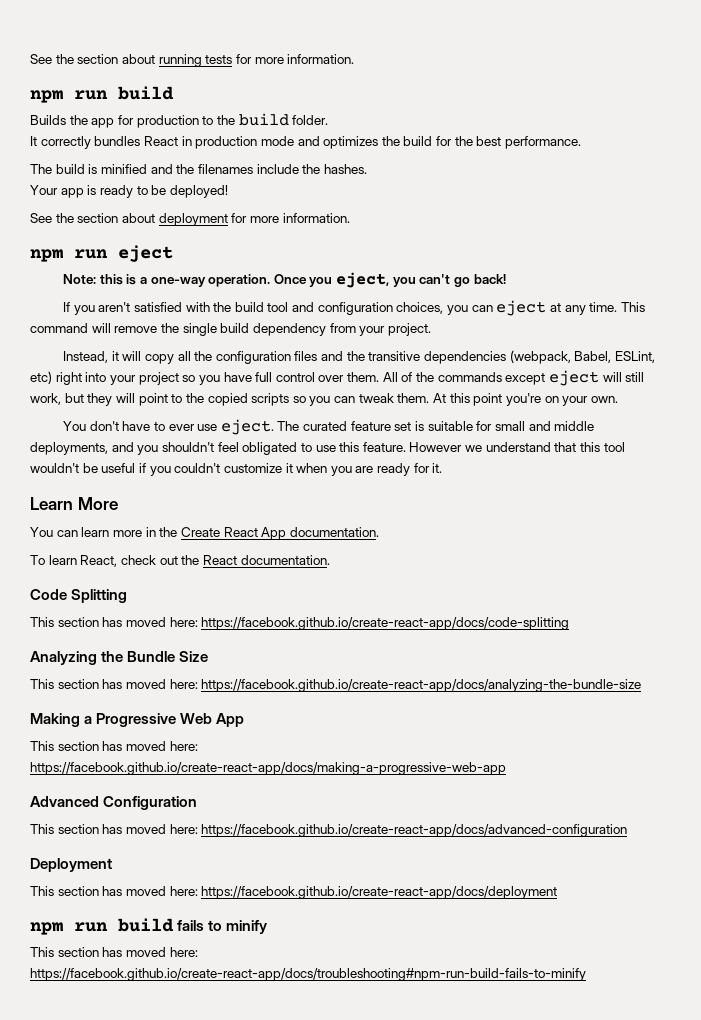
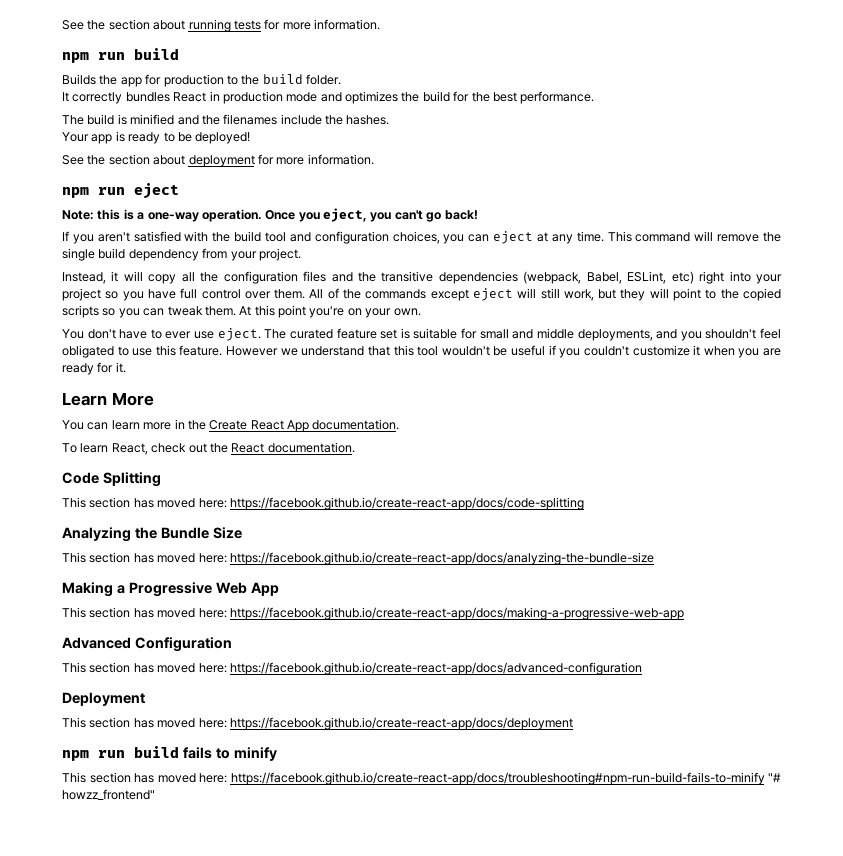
(586, 974) none -> [768,773,781,782] [62,789,155,800] "# howzz_frontend"

